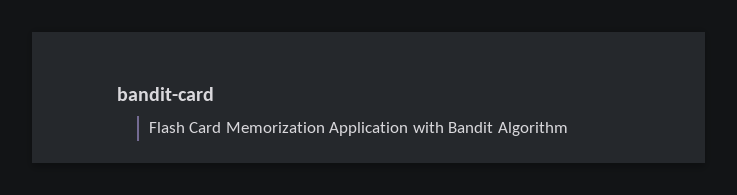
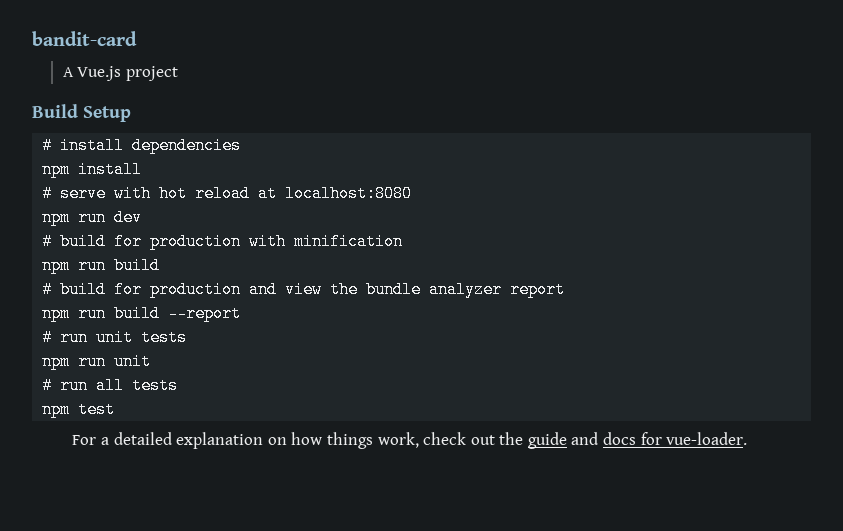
[148,122,569,136] Flash Card Memorization Application with Bandit Algorithm -> [62,66,178,81] [32,104,131,122] [42,137,242,154] [42,161,143,178] [42,185,413,202] [42,209,143,226] [42,233,404,250] [42,257,161,274] [42,281,566,298] [42,305,242,322] [42,329,188,346] [42,353,152,370] [42,377,179,394] [42,401,116,418] [72,432,748,449] A Vue.js project // Build Setup // # install dependencies // npm install // # serve with hot reload at localhost:8080 // npm run dev // # build for production with minification // npm run build // # build for production and view the bundle analyzer report // npm run build --report // # run unit tests // npm run unit // # run all tests // npm test // For a detailed explanation on how things work, check out the guide and docs for vue-loader.

